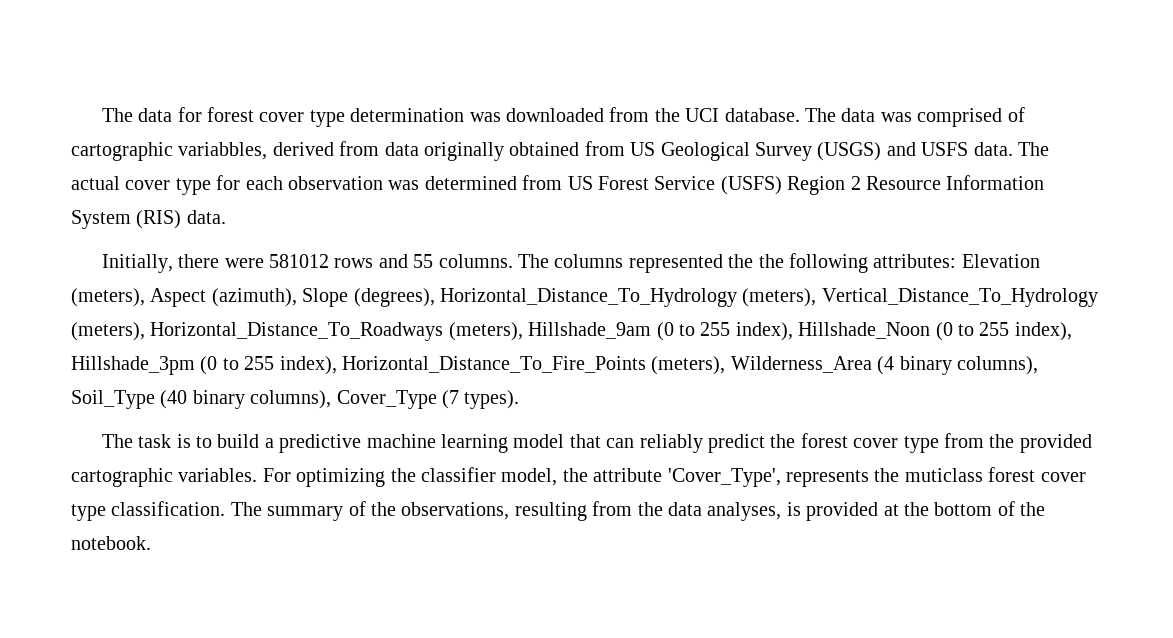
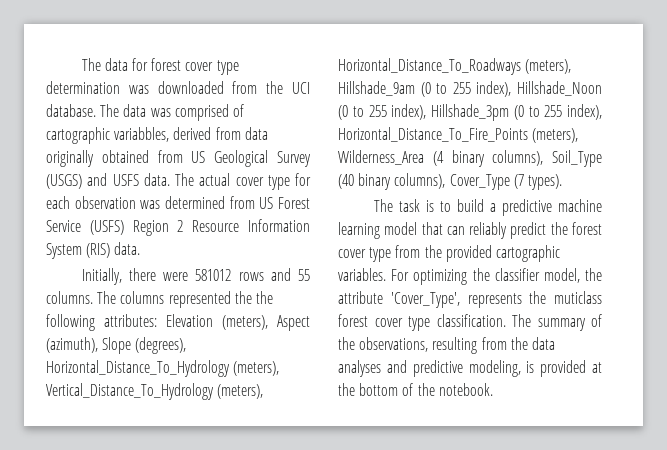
[707,502,782,521] analyses, -> [338,360,521,377] analyses and predictive modeling,

